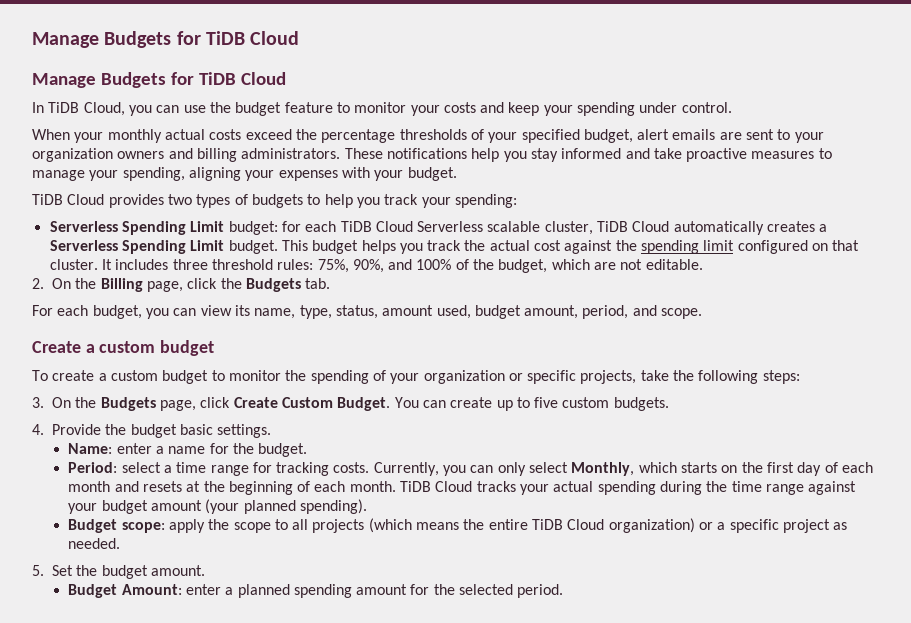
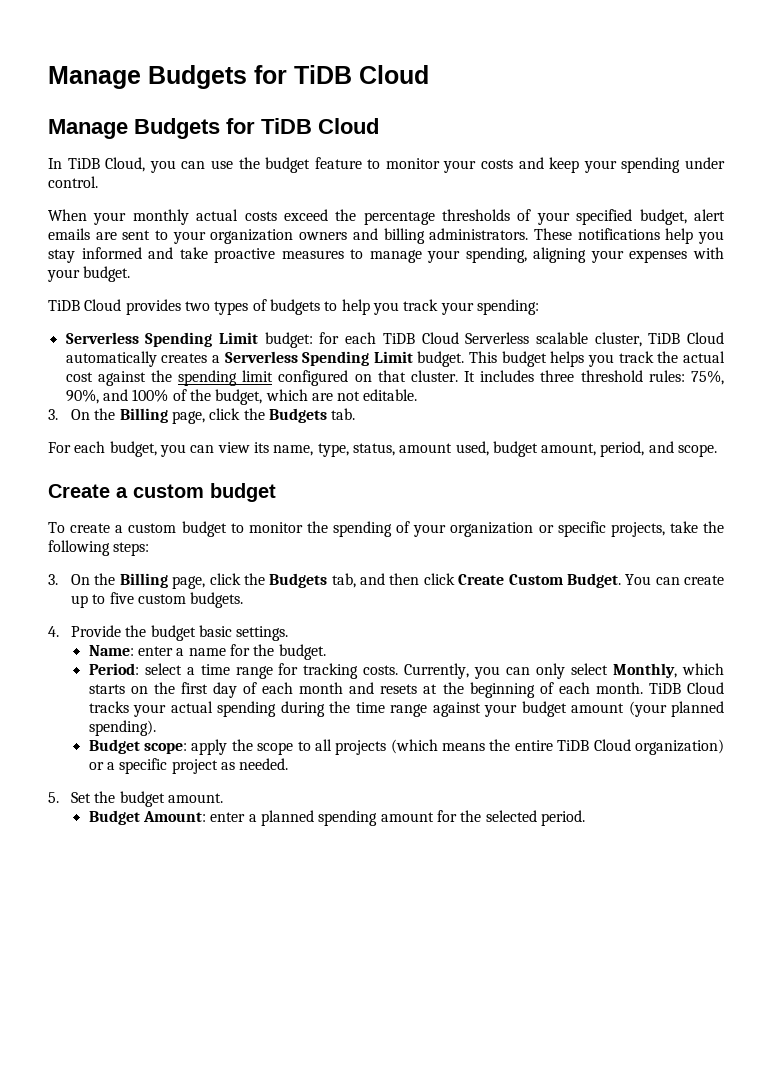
[32,278,44,289] 2. -> [48,409,58,420] 3.
[100,397,196,411] Budgets page, -> [119,573,420,589] Billing page, click the Budgets tab, and then

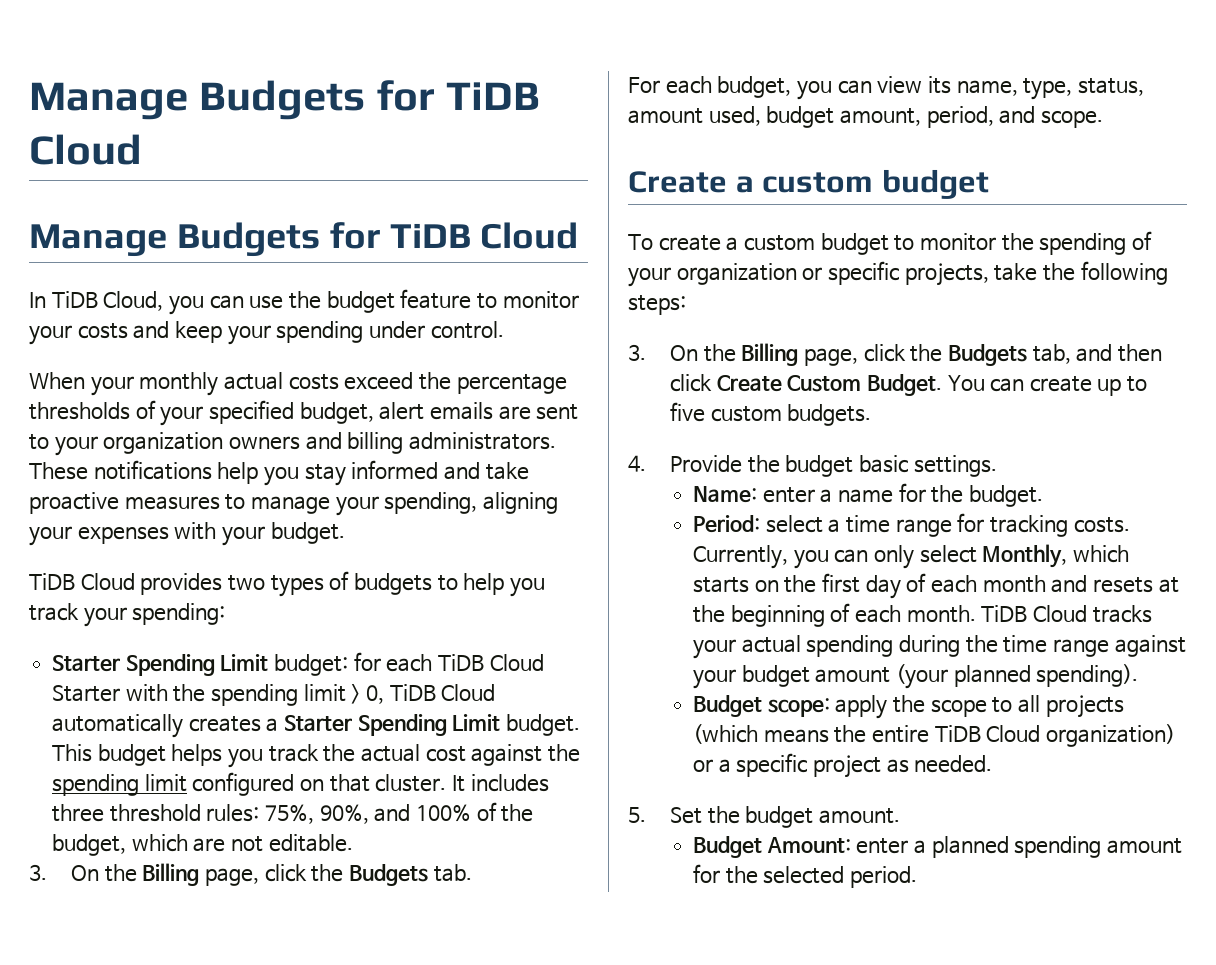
[65,332,139,344] Serverless -> [52,655,121,672] Starter
[465,332,642,347] Serverless scalable cluster, -> [52,684,385,706] Starter with the spending limit > 0,
[224,351,298,363] Serverless -> [284,715,353,732] Starter

